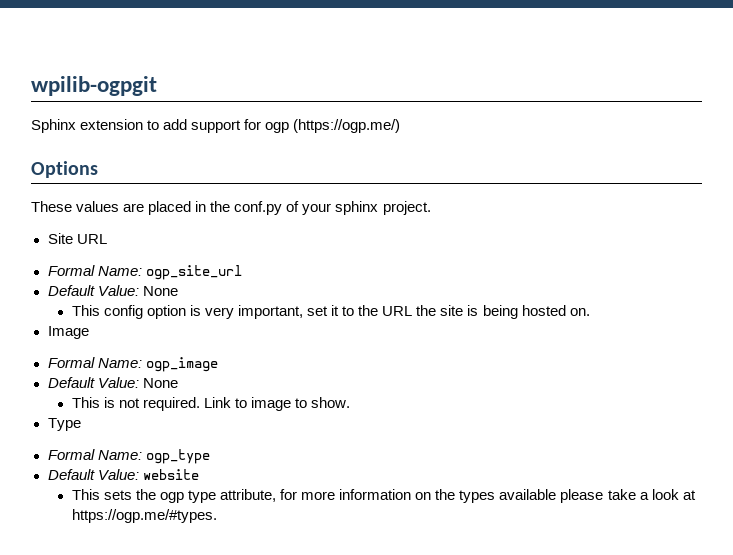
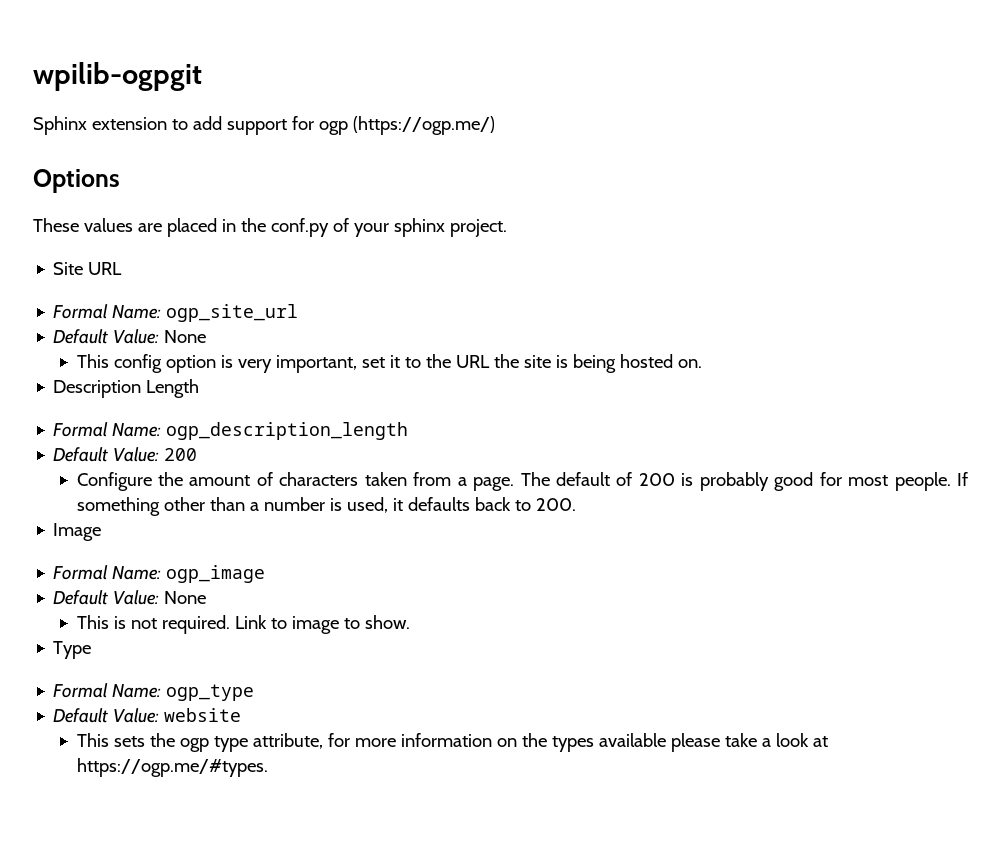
(590, 312) none -> [53,379,200,398] [53,422,409,440] [53,447,198,462] [76,472,968,491] [76,497,576,516] // Description Length // Formal Name: ogp_description_length // Default Value: 200 // Configure the amount of characters taken from a page. The default of 200 is probably good for most people. If something other than a number is used, it defaults back to 200.

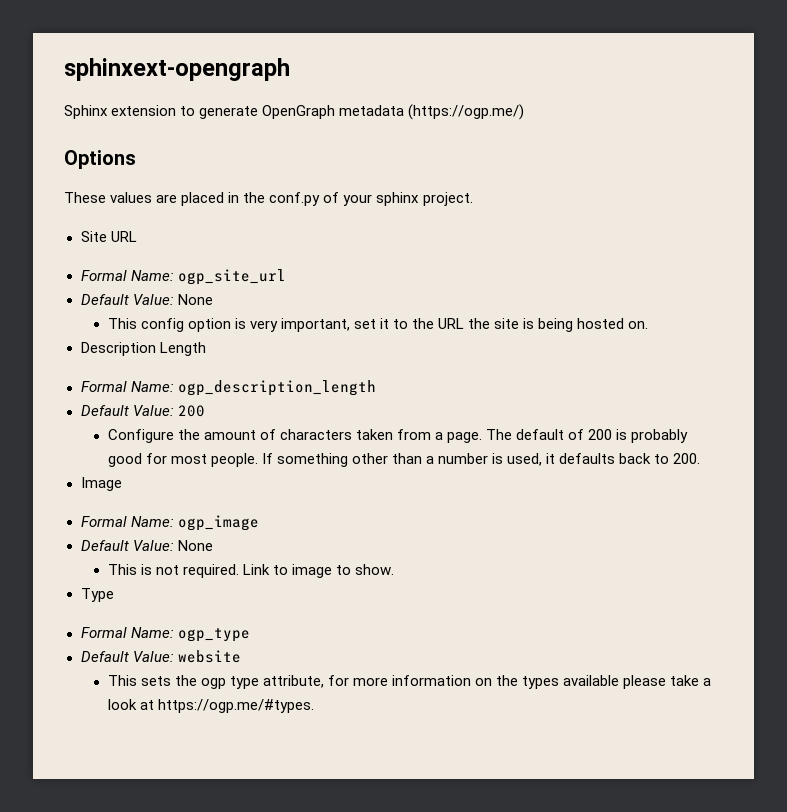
[33,62,202,91] wpilib-ogpgit -> [64,58,290,81] sphinxext-opengraph
[192,116,348,135] add support for ogp -> [199,105,405,119] generate OpenGraph metadata

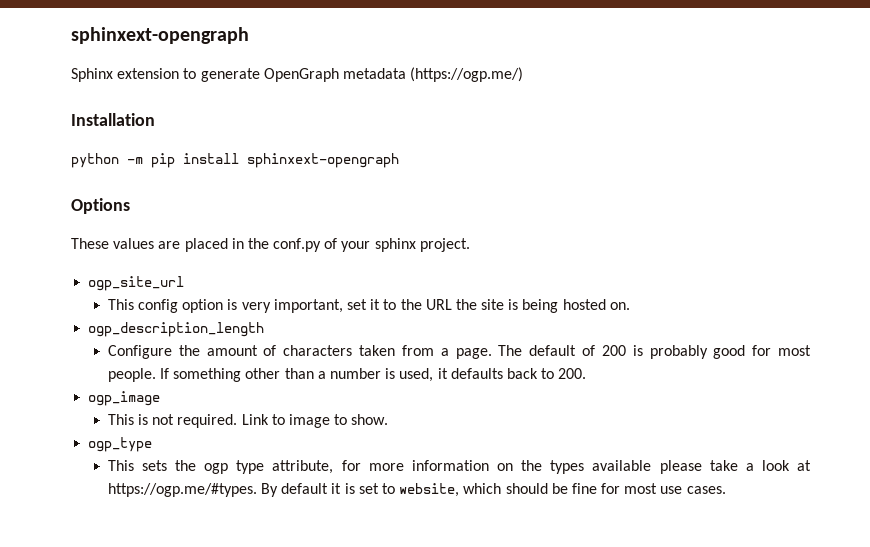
(525, 112) none -> [71,113,155,126] [71,153,399,168] // Installation // python -m pip install sphinxext-opengraph
[80,231,137,242] [80,269,286,285] [80,294,213,305] Site URL // Formal Name: ogp_site_url // Default Value: None -> [88,276,185,291] ogp_site_url
[80,342,206,356] [80,380,376,396] [80,405,205,417] Description Length // Formal Name: ogp_description_length // Default Value: 200 -> [88,322,265,337] ogp_description_length
[80,477,122,491] [80,515,259,531] [80,540,213,551] Image // Formal Name: ogp_image // Default Value: None -> [88,391,161,406] ogp_image
[80,588,114,602] [80,627,250,642] [80,650,241,663] Type // Formal Name: ogp_type // Default Value: website -> [88,437,153,452] ogp_type
(314, 706) none -> [261,483,726,497] By default it is set to website, which should be fine for most use cases.

